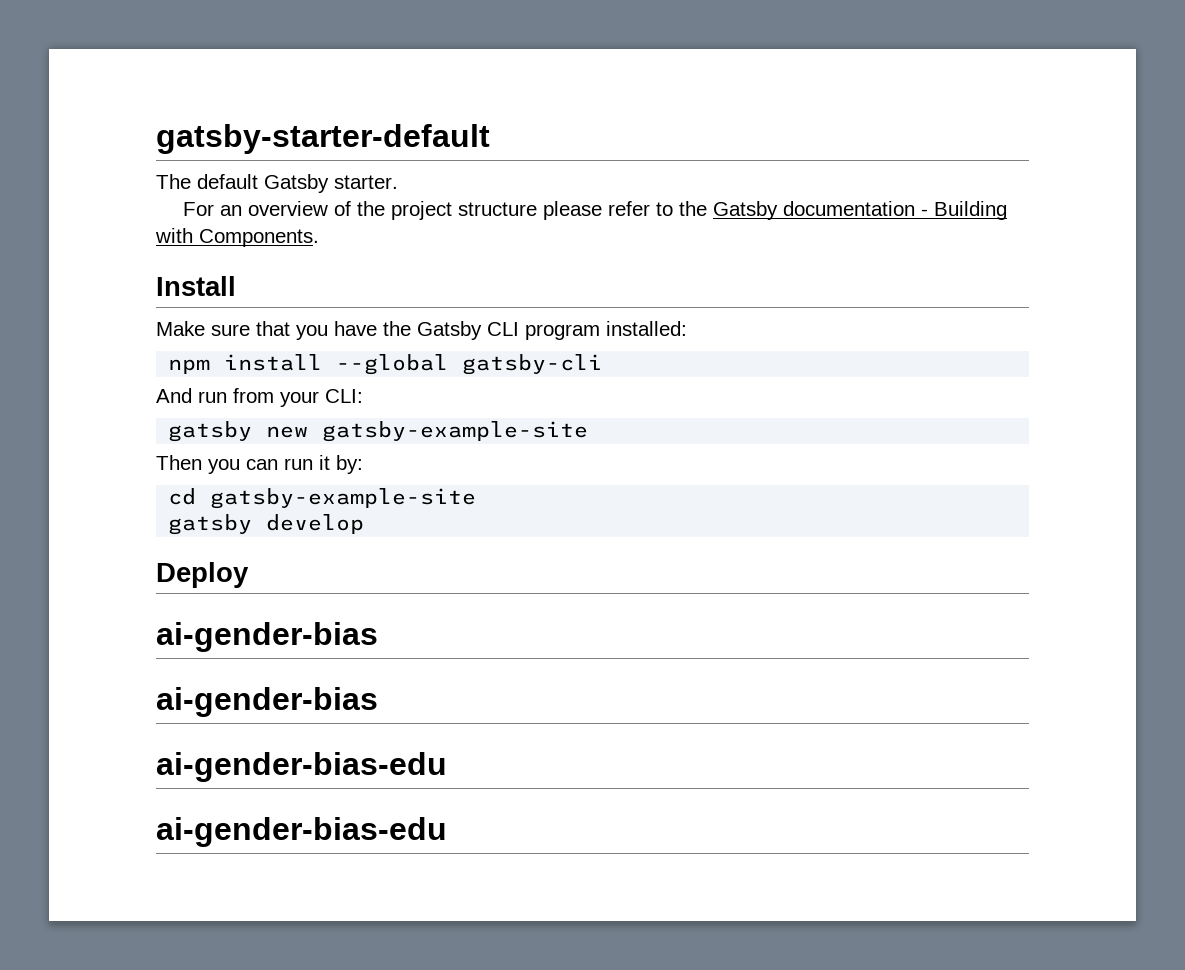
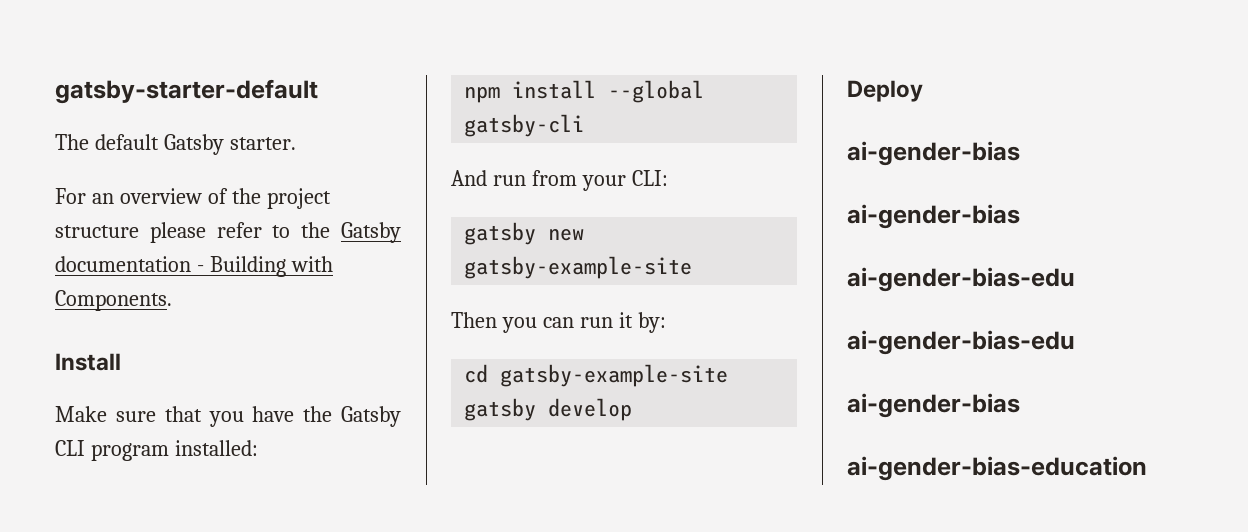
(447, 832) none -> [847,393,1020,418] [847,456,1147,481] // ai-gender-bias // ai-gender-bias-education

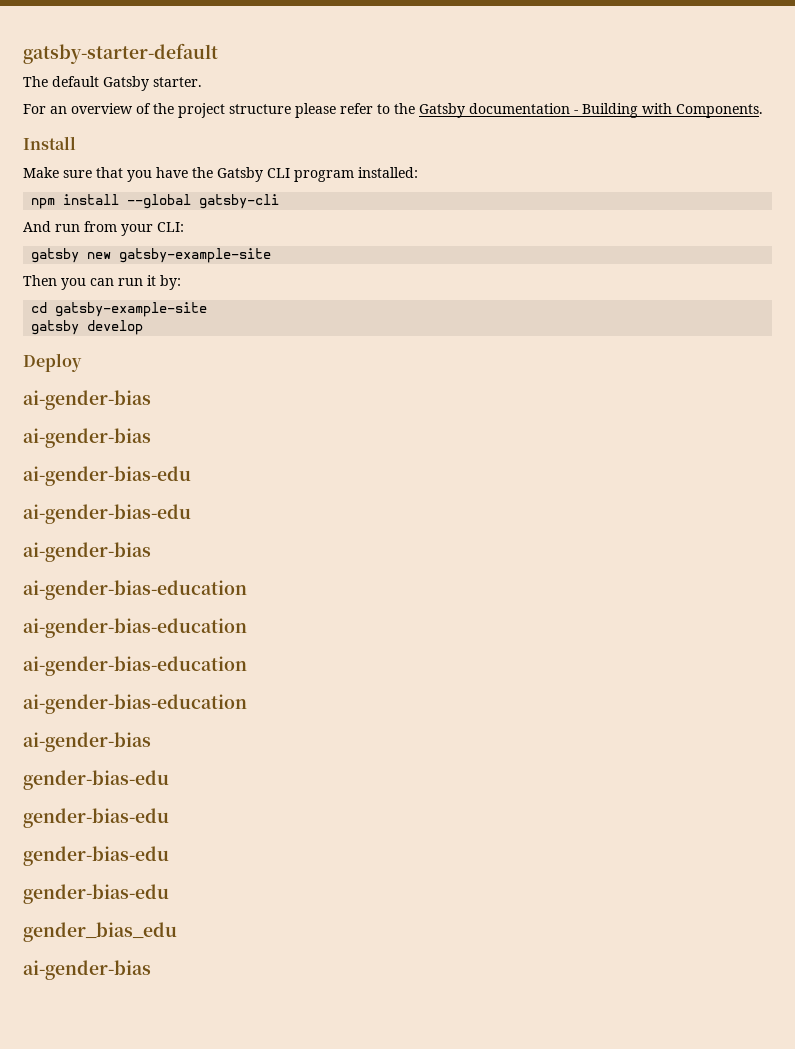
(1147, 468) none -> [23,618,247,638] [23,656,247,676] [23,694,247,714] [23,732,151,752] [23,770,169,790] [23,808,169,828] [23,846,169,866] [23,884,169,904] [23,922,177,942] [23,960,151,980] // ai-gender-bias-education // ai-gender-bias-education // ai-gender-bias-education // ai-gender-bias // gender-bias-edu // gender-bias-edu // gender-bias-edu // gender-bias-edu // gender_bias_edu // ai-gender-bias

